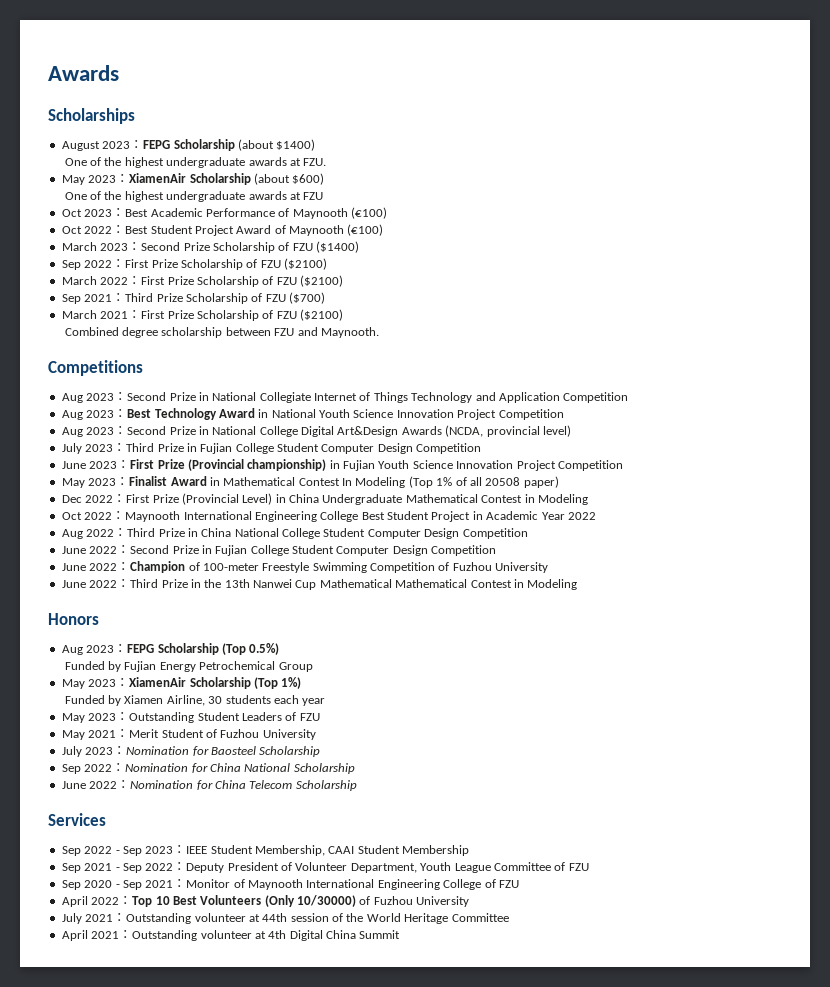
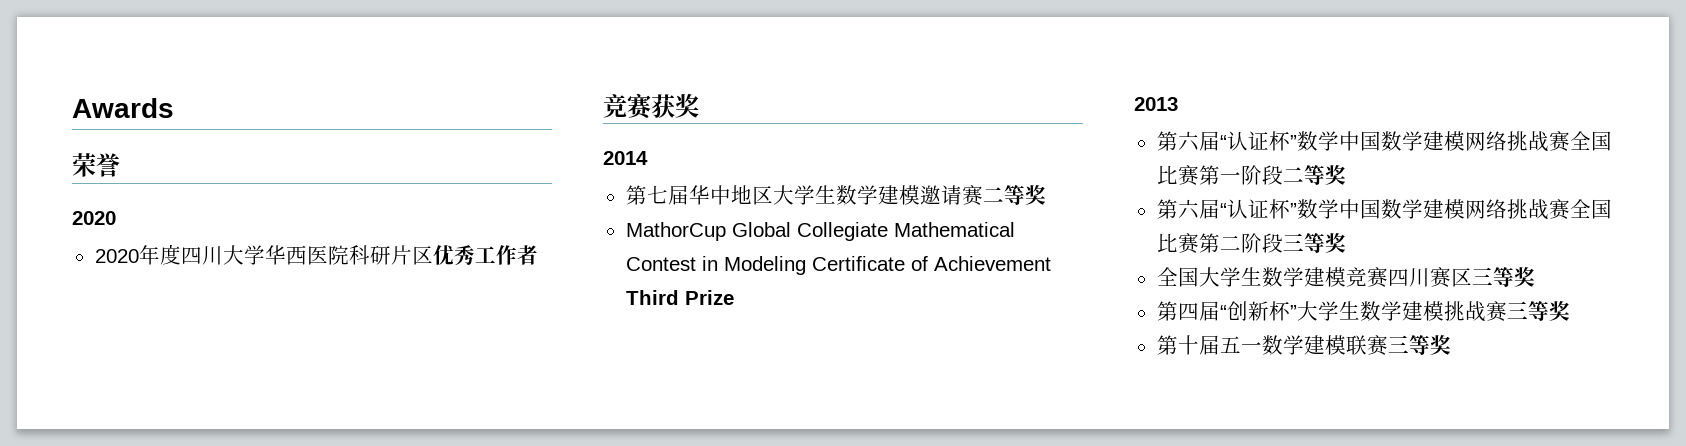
[48,108,135,124] [61,139,316,151] [64,157,327,168] [61,173,325,185] [64,191,324,202] [61,207,387,219] [61,224,384,236] [61,241,359,253] [61,258,327,270] [61,275,343,287] [61,292,325,304] [61,309,343,321] [64,327,379,338] [48,360,143,376] [61,392,629,403] [61,408,564,420] [61,425,571,437] [61,443,482,454] [61,459,623,471] [61,476,559,488] [61,493,588,505] [61,511,596,522] [61,528,528,539] [61,545,497,556] [61,561,549,573] [61,579,578,590] [48,613,99,625] [61,643,280,655] [64,661,313,672] [61,677,302,689] [64,695,326,706] [61,712,320,723] [61,729,316,740] [61,746,321,757] [61,763,355,774] [61,780,357,791] [48,813,106,826] [61,845,470,856] [61,862,589,873] [61,879,519,890] [61,895,470,907] [61,913,509,924] [61,930,401,941] Scholarships // August 2023：FEPG Scholarship (about $1400) // One of the highest undergraduate awards at FZU. // May 2023：XiamenAir Scholarship (about $600) // One of the highest undergraduate awards at FZU // Oct 2023：Best Academic Performance of Maynooth (€100) // Oct 2022：Best Student Project Award of Maynooth (€100) // March 2023：Second Prize Scholarship of FZU ($1400) // Sep 2022：First Prize Scholarship of FZU ($2100) // March 2022：First Prize Scholarship of FZU ($2100) // Sep 2021：Third Prize Scholarship of FZU ($700) // March 2021：First Prize Scholarship of FZU ($2100) // Combined degree scholarship between FZU and Maynooth. // Competitions // Aug 2023：Second Prize in National Collegiate Internet of Things Technology and Application Competition // Aug 2023：Best Technology Award in National Youth Science Innovation Project Competition // Aug 2023：Second Prize in National College Digital Art&Design Awards (NCDA, provincial level) // July 2023：Third Prize in Fujian College Student Computer Design Competition // June 2023：First Prize (Provincial championship) in Fujian Youth Science Innovation Project Competition // May 2023：Finalist Award in Mathematical Contest In Modeling (Top 1% of all 20508 paper) // Dec 2022：First Prize (Provincial Level) in China Undergraduate Mathematical Contest in Modeling // Oct 2022：Maynooth International Engineering College Best Student Project in Academic Year 2022 // Aug 2022：Third Prize in China National College Student Computer Design Competition // June 2022：Second Prize in Fujian College Student Computer Design Competition // June 2022：Champion of 100-meter Freestyle Swimming Competition of Fuzhou University // June 2022：Third Prize in the 13th Nanwei Cup Mathematical Mathematical Contest in Modeling // Honors // Aug 2023：FEPG Scholarship (Top 0.5%) // Funded by Fujian Energy Petrochemical Group // May 2023：XiamenAir Scholarship (Top 1%) // Funded by Xiamen Airline, 30 students each year // May 2023：Outstanding Student Leaders of FZU // May 2021：Merit Student of Fuzhou University // July 2023：Nomination for Baosteel Scholarship // Sep 2022：Nomination for China National Scholarship // June 2022：Nomination for China Telecom Scholarship // Services // Sep 2022 - Sep 2023：IEEE Student Membership, CAAI Student Membership // Sep 2021 - Sep 2022：Deputy President of Volunteer Department, Youth League Committee of FZU // Sep 2020 - Sep 2021：Monitor of Maynooth International Engineering College of FZU // April 2022：Top 10 Best Volunteers (Only 10/30000) of Fuzhou University // July 2021：Outstanding volunteer at 44th session of the World Heritage Committee // April 2021：Outstanding volunteer at 4th Digital China Summit -> [72,153,120,177] [72,211,116,225] [94,244,538,266] [603,93,699,120] [603,151,648,165] [625,185,1046,206] [625,222,1015,241] [625,256,1051,275] [625,290,734,305] [1134,97,1178,111] [1156,131,1612,152] [1156,165,1346,186] [1156,199,1612,220] [1156,233,1346,254] [1156,267,1535,288] [1156,301,1570,322] [1156,335,1451,356] 荣誉 // 2020 // 2020年度四川大学华西医院科研片区优秀工作者 // 竞赛获奖 // 2014 // 第七届华中地区大学生数学建模邀请赛二等奖 // MathorCup Global Collegiate Mathematical Contest in Modeling Certificate of Achievement Third Prize // 2013 // 第六届“认证杯”数学中国数学建模网络挑战赛全国比赛第一阶段二等奖 // 第六届“认证杯”数学中国数学建模网络挑战赛全国比赛第二阶段三等奖 // 全国大学生数学建模竞赛四川赛区三等奖 // 第四届“创新杯”大学生数学建模挑战赛三等奖 // 第十届五一数学建模联赛三等奖

